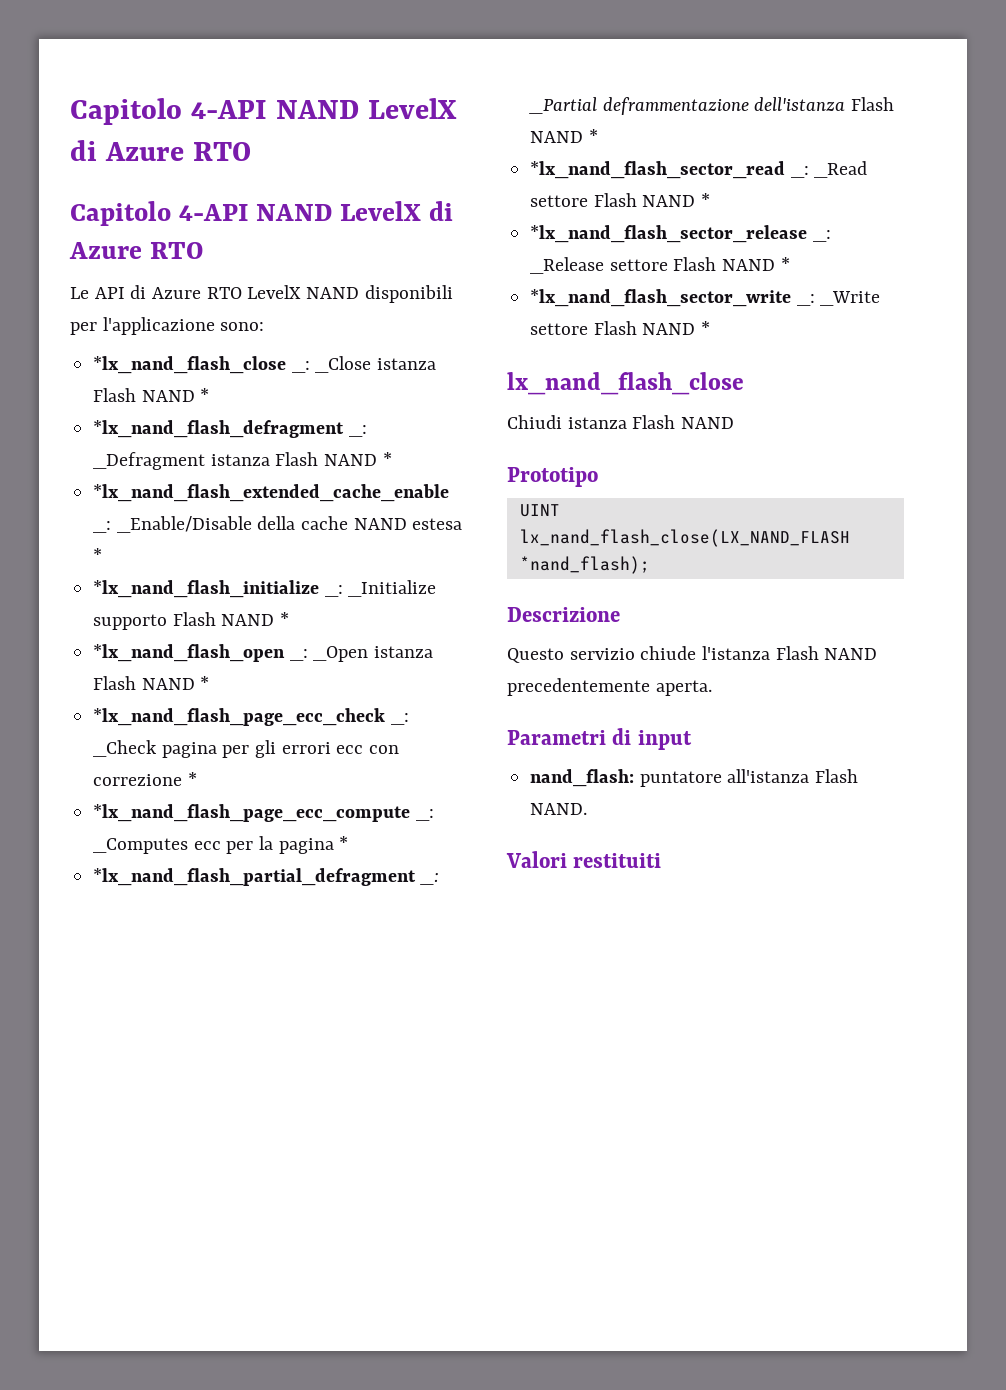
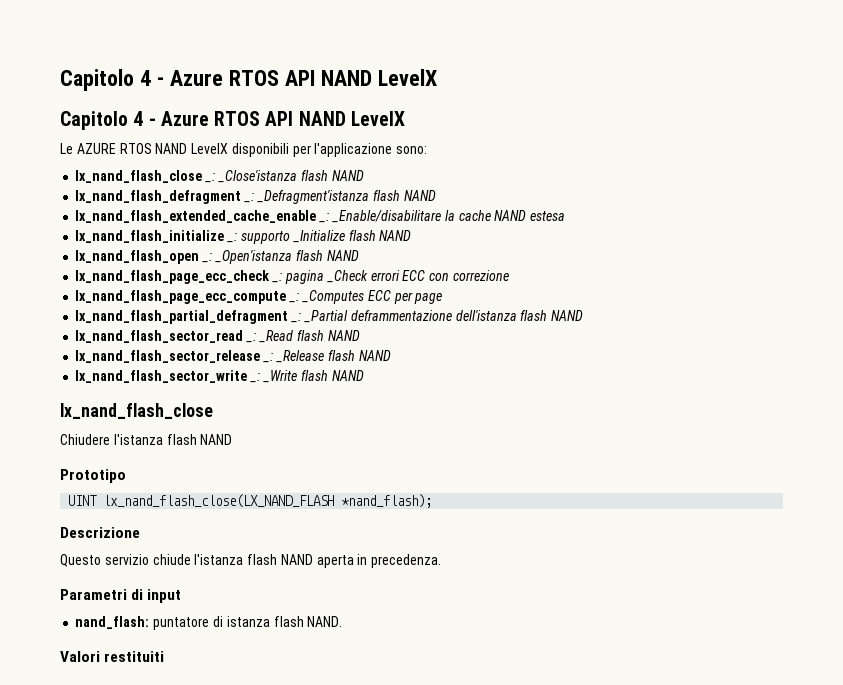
[70,98,457,125] [70,140,251,161] [70,201,453,226] [69,242,203,259] [70,285,453,303] [70,317,265,335] [93,356,437,374] [93,388,210,402] [93,420,367,438] [93,452,392,470] [93,484,450,502] [93,516,463,533] [93,548,103,562] [93,580,437,598] [93,612,290,630] [93,644,434,662] [93,676,210,690] [93,708,409,726] [93,740,400,758] [93,772,197,786] [93,804,434,822] [93,836,349,854] [93,868,417,886] Capitolo 4-API NAND LevelX di Azure RTO // Capitolo 4-API NAND LevelX di Azure RTO // Le API di Azure RTO LevelX NAND disponibili per l'applicazione sono: // *lx_nand_flash_close _: _Close istanza Flash NAND * // *lx_nand_flash_defragment _: _Defragment istanza Flash NAND * // *lx_nand_flash_extended_cache_enable _: _Enable/Disable della cache NAND estesa * // *lx_nand_flash_initialize _: _Initialize supporto Flash NAND * // *lx_nand_flash_open _: _Open istanza Flash NAND * // *lx_nand_flash_page_ecc_check _: _Check pagina per gli errori ecc con correzione * // *lx_nand_flash_page_ecc_compute _: _Computes ecc per la pagina * // *lx_nand_flash_partial_defragment -> [60,69,437,91] [60,111,405,130] [60,143,428,157] [75,170,364,183] [75,190,436,204] [75,210,566,223] [75,230,412,244] [75,250,359,264] [75,270,509,284] [75,290,443,304] [75,310,289,324] Capitolo 4 - Azure RTOS API NAND LevelX // Capitolo 4 - Azure RTOS API NAND LevelX // Le AZURE RTOS NAND LevelX disponibili per l'applicazione sono: // lx_nand_flash_close _: _Close'istanza flash NAND // lx_nand_flash_defragment _: _Defragment'istanza flash NAND // lx_nand_flash_extended_cache_enable _: _Enable/disabilitare la cache NAND estesa // lx_nand_flash_initialize _: supporto _Initialize flash NAND // lx_nand_flash_open _: _Open'istanza flash NAND // lx_nand_flash_page_ecc_check _: pagina _Check errori ECC con correzione // lx_nand_flash_page_ecc_compute _: _Computes ECC per page // lx_nand_flash_partial_defragment
[851,97,895,111] [530,129,598,143] [530,161,868,179] [530,193,711,207] [530,225,831,243] [530,257,790,274] [530,289,881,307] [530,321,711,335] Flash NAND * // *lx_nand_flash_sector_read _: _Read settore Flash NAND * // *lx_nand_flash_sector_release _: _Release settore Flash NAND * // *lx_nand_flash_sector_write _: _Write settore Flash NAND * -> [520,310,584,321] [75,330,360,343] [75,350,391,363] [75,370,364,383] flash NAND // lx_nand_flash_sector_read _: _Read flash NAND // lx_nand_flash_sector_release _: _Release flash NAND // lx_nand_flash_sector_write _: _Write flash NAND
[507,415,676,429] Chiudi istanza Flash -> [60,434,197,445] Chiudere l'istanza flash
[775,646,878,660] [507,678,712,696] Flash NAND precedentemente aperta. -> [247,554,442,568] flash NAND aperta in precedenza.
[727,769,859,783] all'istanza Flash -> [212,616,304,627] di istanza flash

